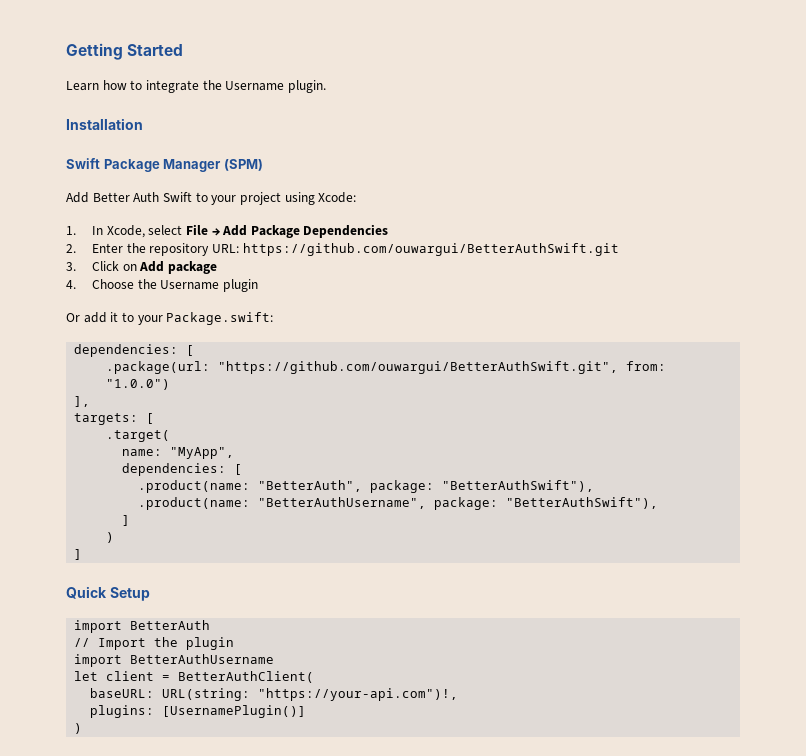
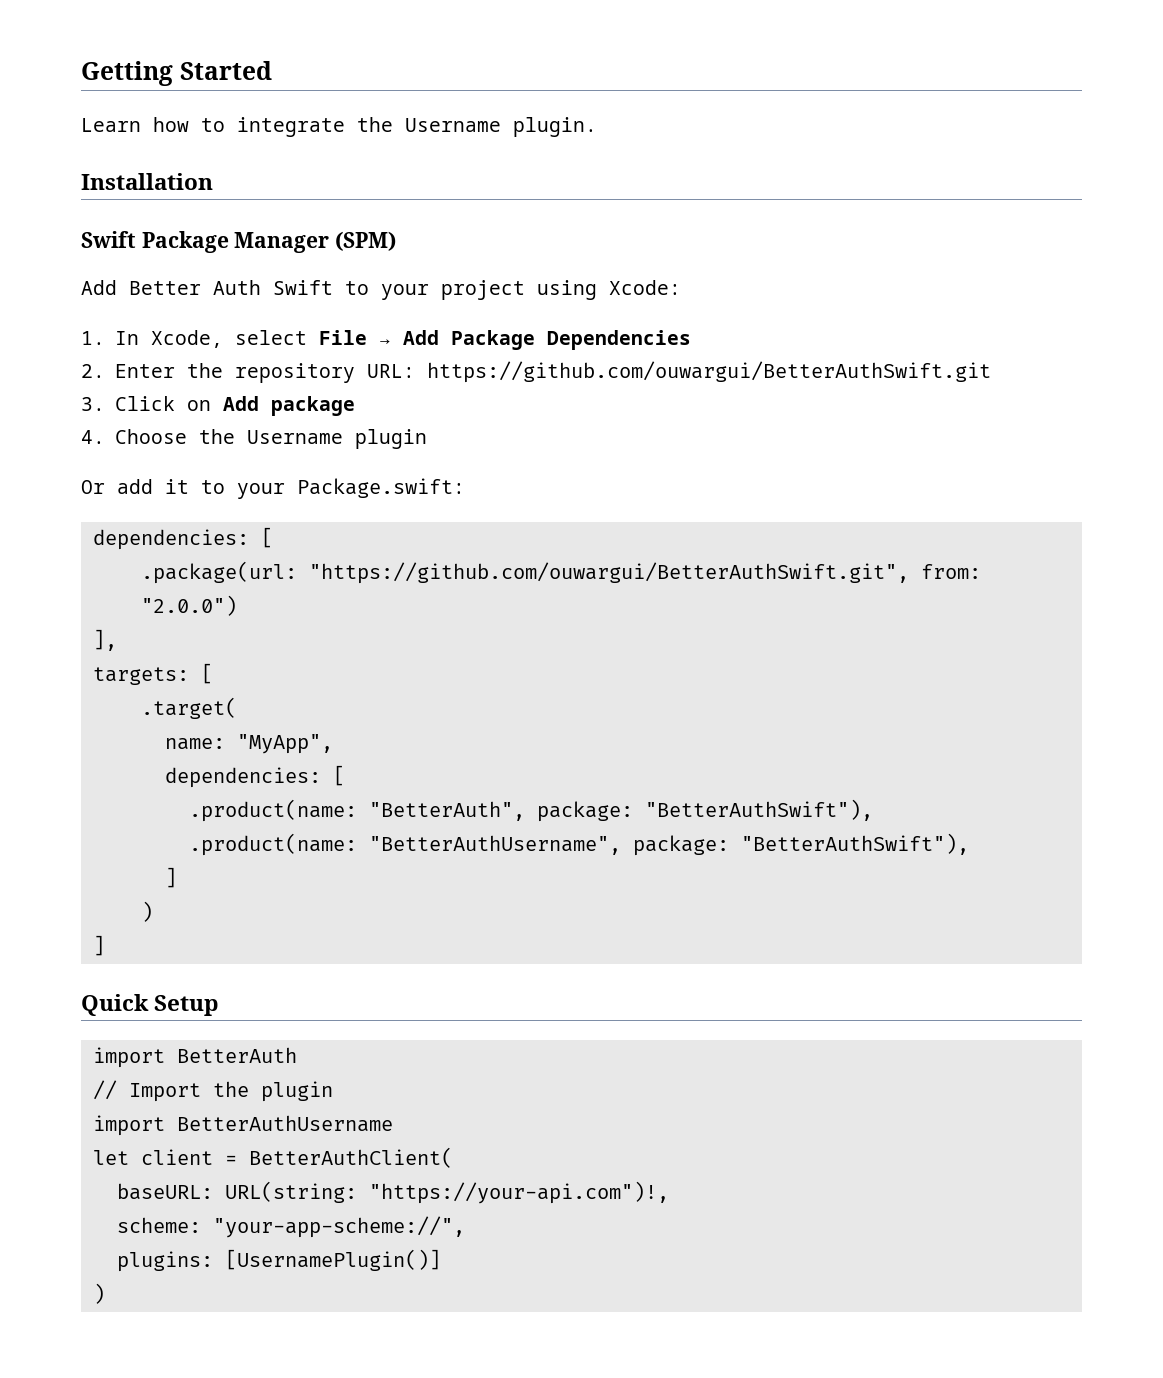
[106,379,171,390] "1.0.0") -> [140,595,237,616] "2.0.0")
(459, 694) none -> [116,1216,465,1238] // scheme: "your-app-scheme://",

